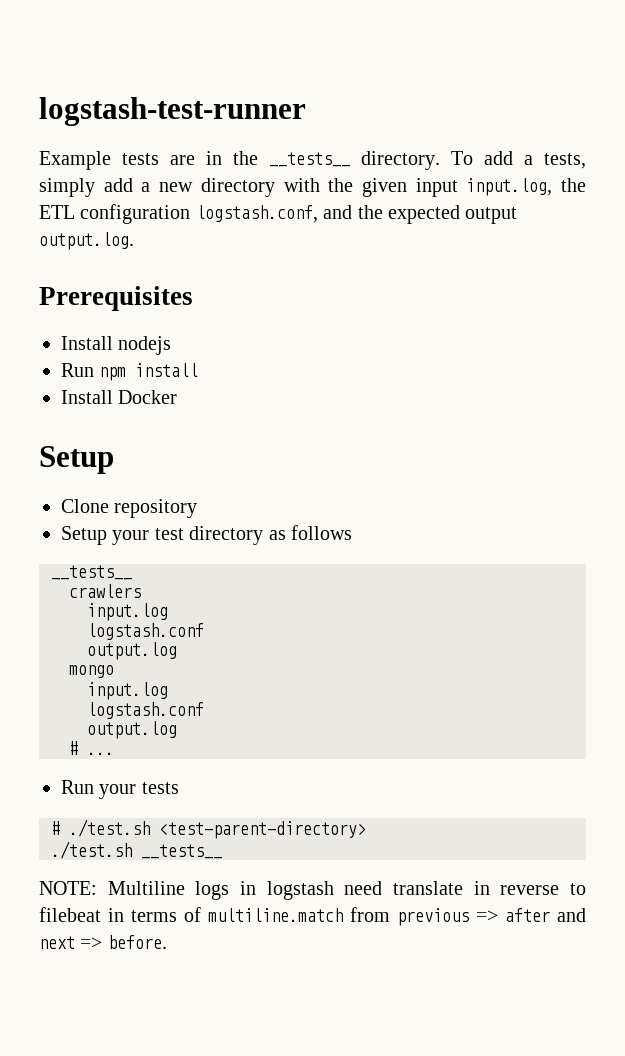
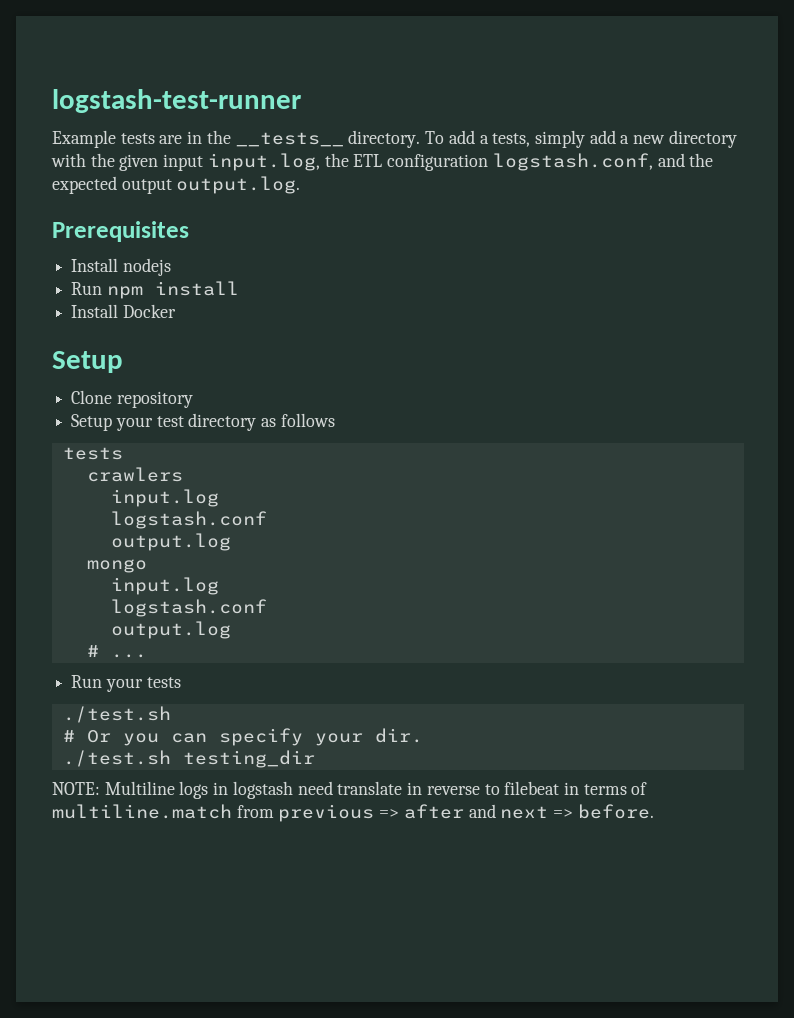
[51,565,132,580] __tests__ -> [62,447,123,460] tests
[51,819,366,839] [51,841,222,859] // # ./test.sh <test-parent-directory> // ./test.sh __tests__ -> [62,706,171,723] [62,728,423,746] [62,750,315,768] // ./test.sh // # Or you can specify your dir. // ./test.sh testing_dir

